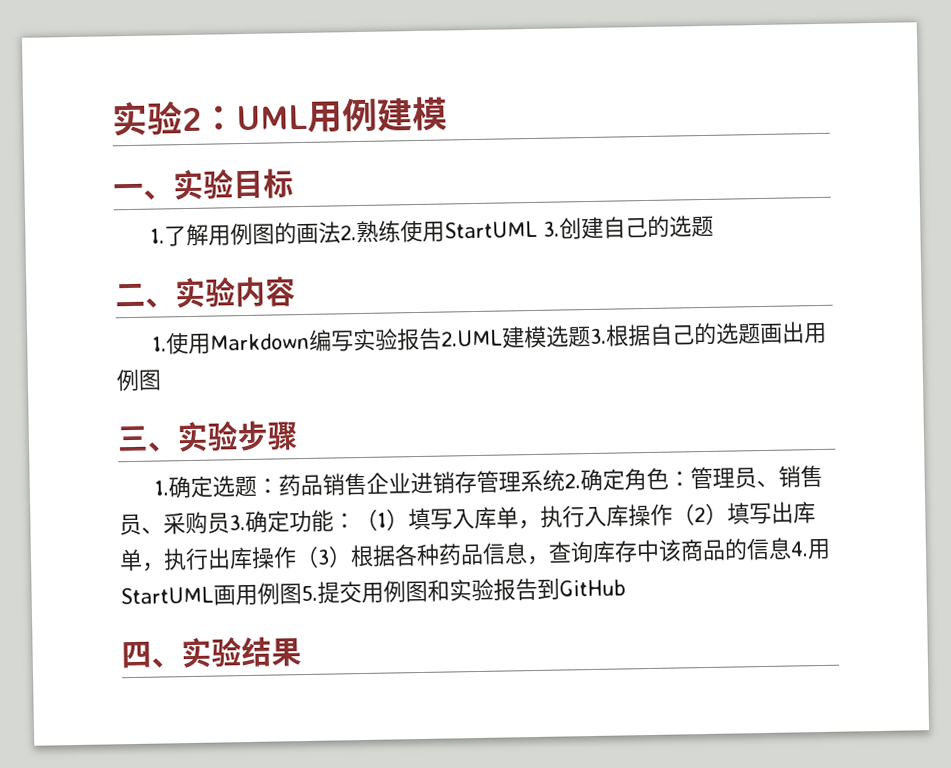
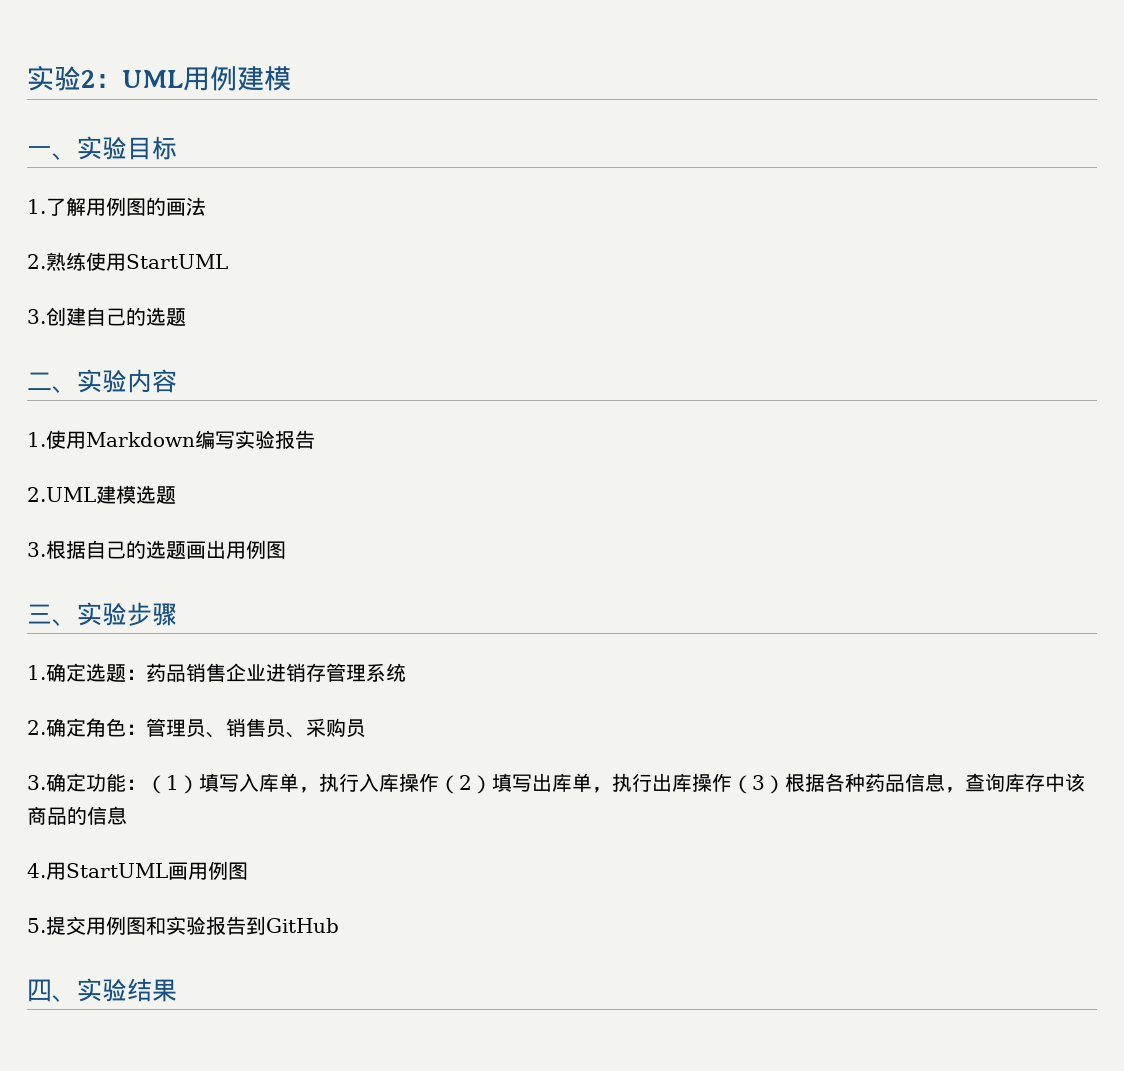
(342, 232) none -> (206, 206) //
(539, 229) none -> (228, 261) //
(443, 338) none -> (315, 439) //
(592, 336) none -> (176, 495) //
(566, 480) none -> (406, 672) //
(230, 523) none -> (366, 728) //
(792, 548) none -> (127, 815) //
(302, 594) none -> (248, 871) //

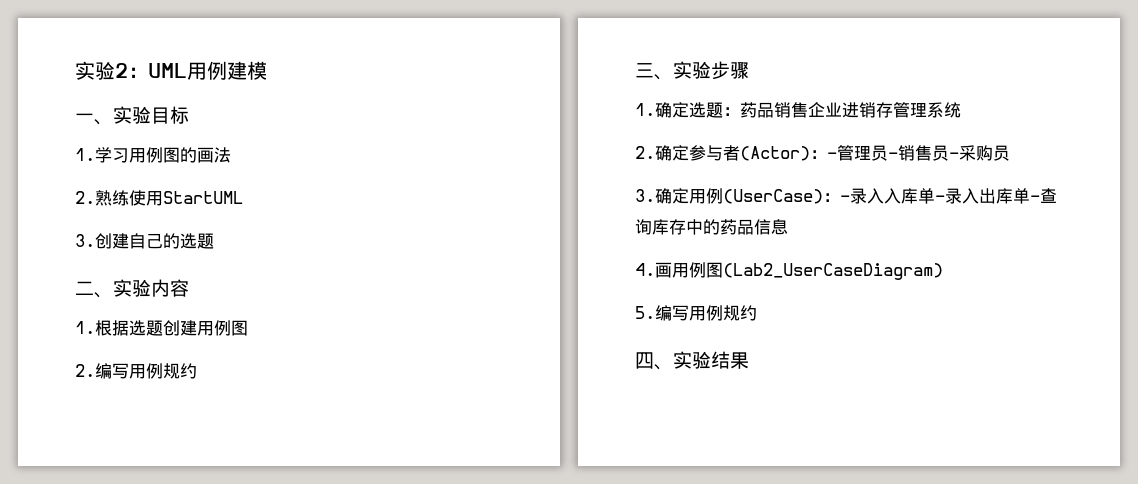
[46,197,86,216] 了解 -> [95,147,129,163] 学习
[46,430,315,449] [27,485,176,504] [27,540,286,559] 使用Markdown编写实验报告 // 2.UML建模选题 // 3.根据自己的选题画出用例图 -> [95,320,248,336] [75,363,197,379] 根据选题创建用例图 // 2.编写用例规约
[86,718,366,738] [27,773,965,794] 角色：管理员、销售员、采购员 // 3.确定功能：（1）填写入库单，执行入库操作（2）填写出库单，执行出库操作（3）根据各种药品信息， -> [689,145,1010,161] [635,188,1040,204] 参与者(Actor)：-管理员-销售员-采购员 // 3.确定用例(UserCase)：-录入入库单-录入出库单-
[1065,773,1085,792] [27,806,87,825] 该商品的 -> [703,219,754,235] 的药品
[46,862,168,880] 用StartUML -> (655, 269) none
(248, 871) none -> [723,263,943,280] (Lab2_UserCaseDiagram)
[46,916,339,935] 提交用例图和实验报告到GitHub -> [655,305,757,321] 编写用例规约

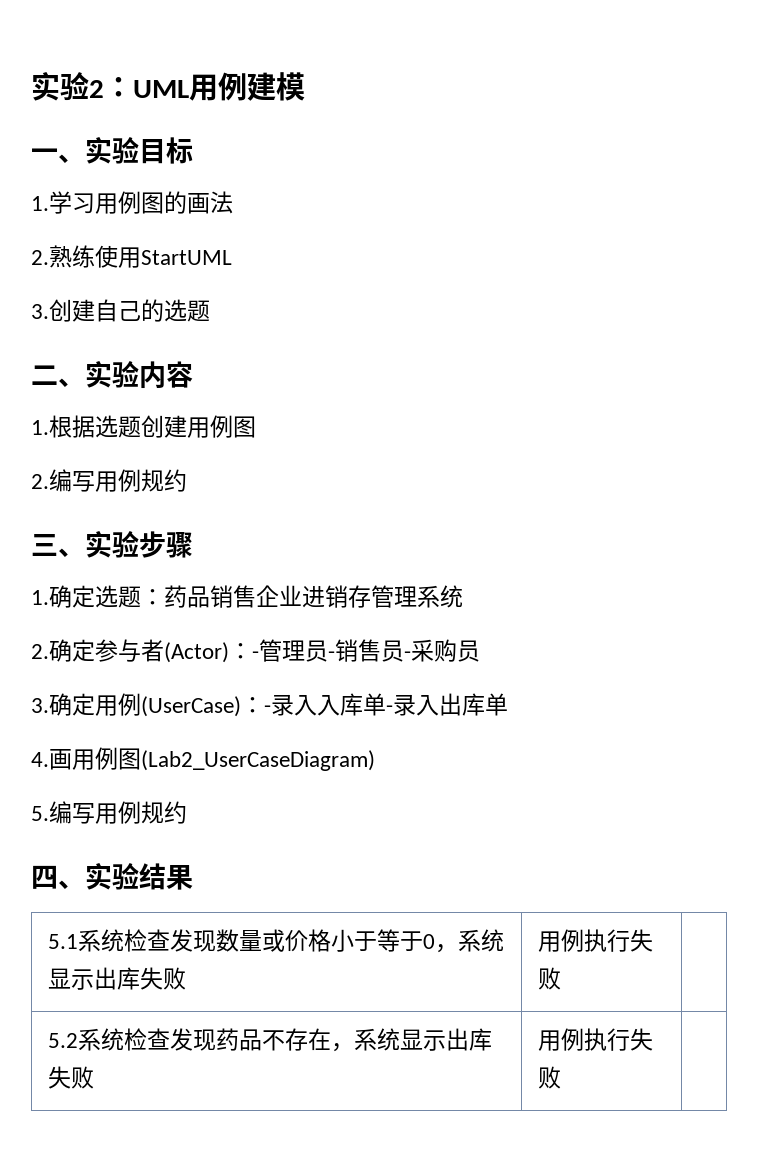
[1030,188,1057,203] [635,219,788,235] -查询库存中的药品信息 -> (508, 704) none
(749, 360) none -> [47,929,504,953] [47,967,186,990] [537,929,653,952] [537,967,561,990] [47,1028,492,1052] [47,1066,94,1089] [537,1028,653,1051] [537,1066,561,1089] // 5.1系统检查发现数量或价格小于等于0，系统显示出库失败 | 用例执行失败 | // 5.2系统检查发现药品不存在，系统显示出库失败 | 用例执行失败 |

